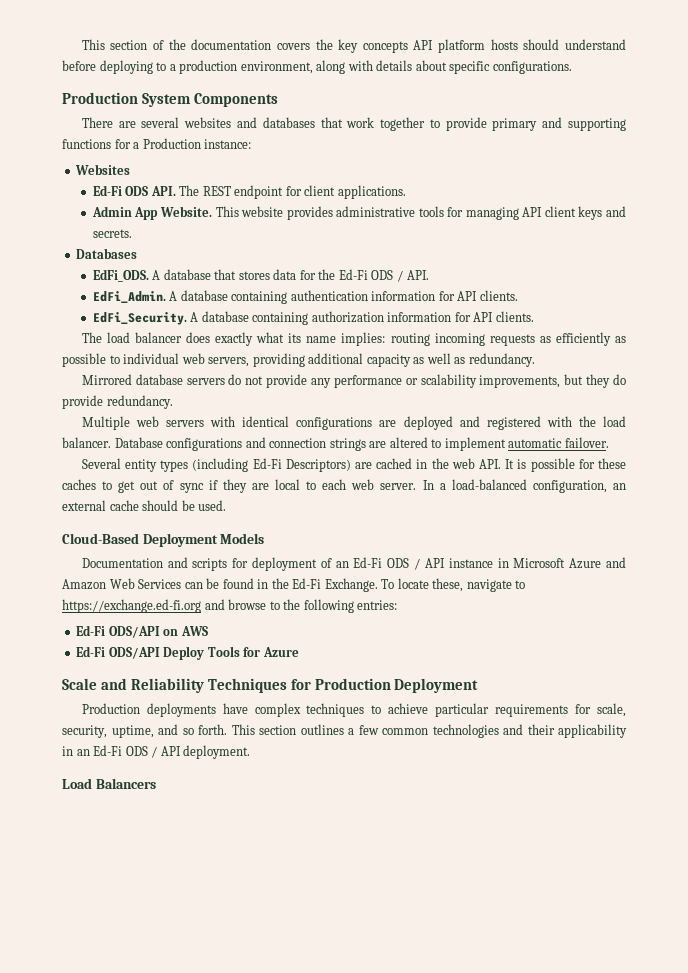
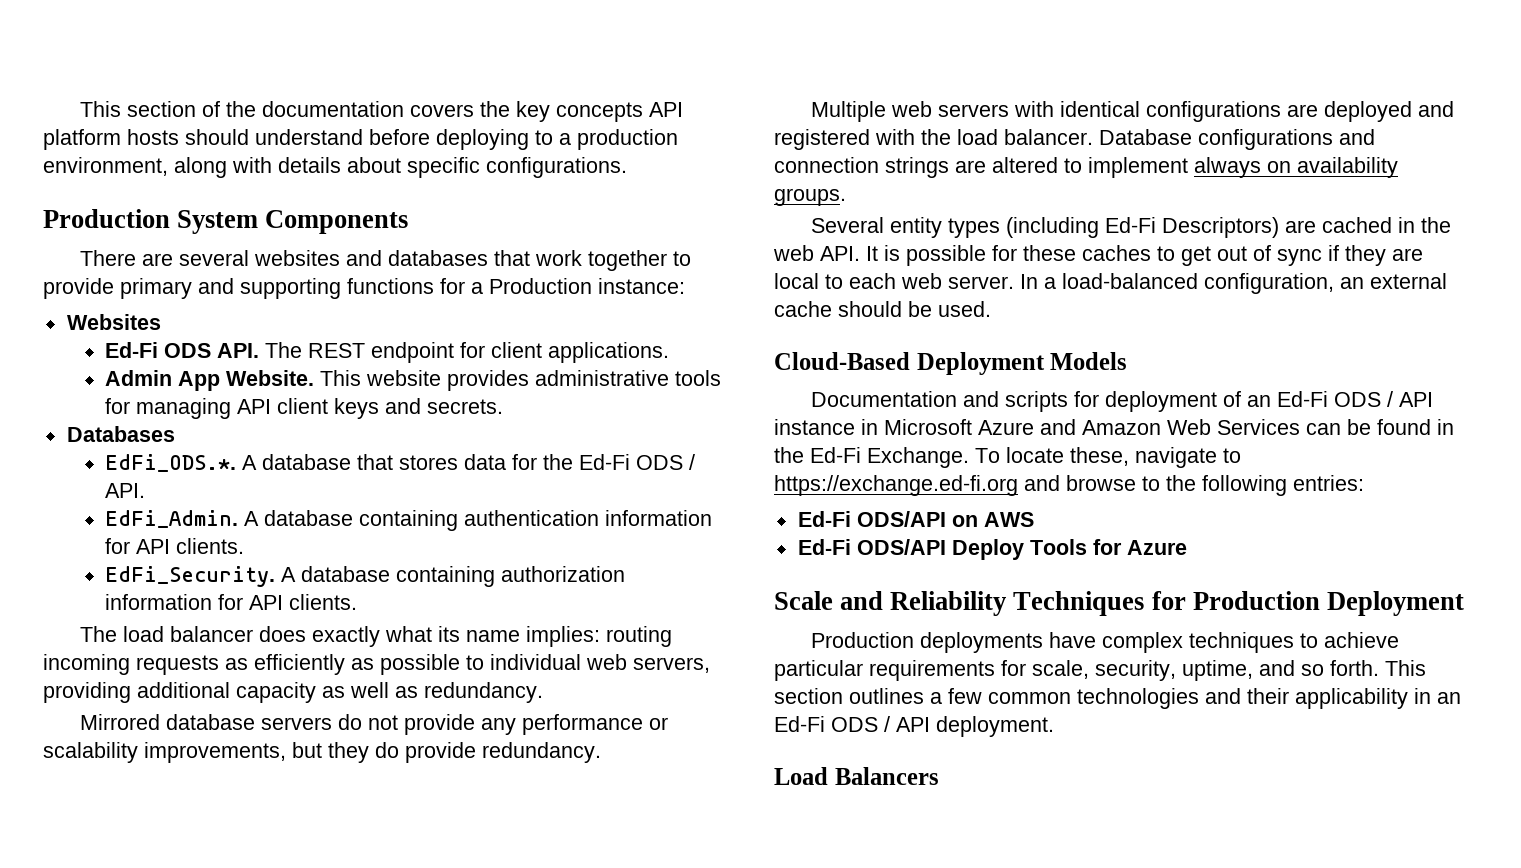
[92,269,149,282] EdFi_ODS. -> [105,454,237,472] EdFi_ODS.*.
[508,437,609,448] automatic failover. -> [1194,157,1398,178] [774,188,846,206] always on availability groups.

